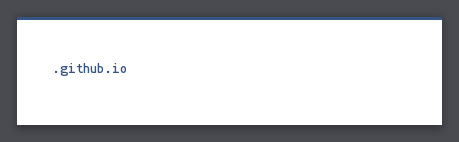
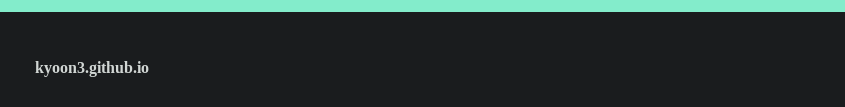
[52,63,127,76] .github.io -> [35,61,149,77] kyoon3.github.io

